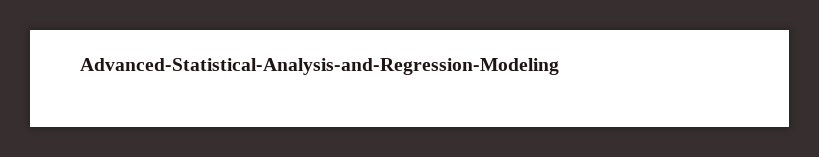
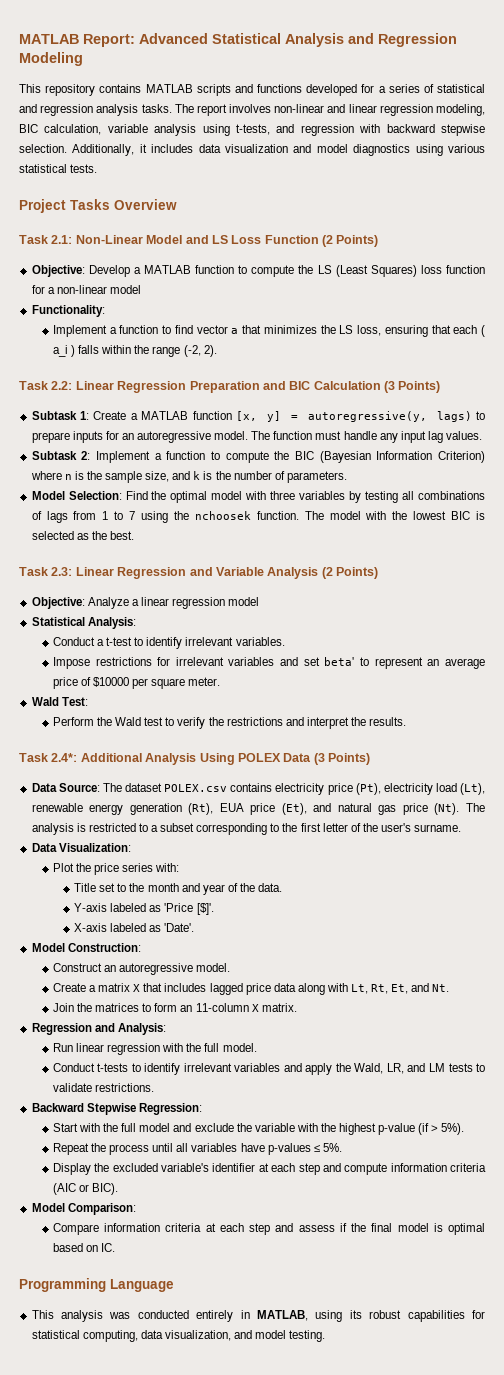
[80,58,559,75] Advanced-Statistical-Analysis-and-Regression-Modeling -> [19,33,457,47] [19,52,83,66] [19,84,486,96] [19,104,485,116] [19,124,485,136] [19,144,485,156] [19,164,98,173] [19,199,177,213] [19,235,379,247] [31,265,486,277] [31,285,141,294] [31,305,105,317] [52,325,486,337] [52,345,217,357] [19,381,441,393] [31,411,486,422] [31,431,483,443] [31,451,485,463] [30,471,347,483] [31,491,485,503] [31,511,486,523] [31,531,134,540] [19,567,378,579] [31,597,260,609] [31,617,136,629] [52,637,285,649] [52,657,485,669] [52,677,221,689] [31,697,88,706] [52,717,407,729] [19,753,370,765] [31,783,485,795] [31,803,486,815] [31,823,462,835] [31,843,131,852] [52,863,180,875] [74,883,283,895] [74,903,214,915] [74,923,195,932] [31,943,141,952] [52,963,231,975] [52,983,450,995] [52,1003,297,1012] [31,1023,166,1035] [52,1043,257,1055] [52,1063,486,1075] [52,1083,155,1092] [31,1103,202,1115] [52,1123,465,1135] [52,1143,342,1155] [52,1163,486,1175] [52,1183,119,1195] [31,1203,136,1215] [52,1223,486,1235] [52,1243,116,1252] [19,1278,174,1292] [31,1310,485,1322] [31,1330,326,1342] MATLAB Report: Advanced Statistical Analysis and Regression Modeling // This repository contains MATLAB scripts and functions developed for a series of statistical and regression analysis tasks. The report involves non-linear and linear regression modeling, BIC calculation, variable analysis using t-tests, and regression with backward stepwise selection. Additionally, it includes data visualization and model diagnostics using various statistical tests. // Project Tasks Overview // Task 2.1: Non-Linear Model and LS Loss Function (2 Points) // Objective: Develop a MATLAB function to compute the LS (Least Squares) loss function for a non-linear model // Functionality: // Implement a function to find vector a that minimizes the LS loss, ensuring that each ( a_i ) falls within the range (-2, 2). // Task 2.2: Linear Regression Preparation and BIC Calculation (3 Points) // Subtask 1: Create a MATLAB function [x, y] = autoregressive(y, lags) to prepare inputs for an autoregressive model. The function must handle any input lag values. // Subtask 2: Implement a function to compute the BIC (Bayesian Information Criterion) where n is the sample size, and k is the number of parameters. // Model Selection: Find the optimal model with three variables by testing all combinations of lags from 1 to 7 using the nchoosek function. The model with the lowest BIC is selected as the best. // Task 2.3: Linear Regression and Variable Analysis (2 Points) // Objective: Analyze a linear regression model // Statistical Analysis: // Conduct a t-test to identify irrelevant variables. // Impose restrictions for irrelevant variables and set beta' to represent an average price of $10000 per square meter. // Wald Test: // Perform the Wald test to verify the restrictions and interpret the results. // Task 2.4*: Additional Analysis Using POLEX Data (3 Points) // Data Source: The dataset POLEX.csv contains electricity price (Pt), electricity load (Lt), renewable energy generation (Rt), EUA price (Et), and natural gas price (Nt). The analysis is restricted to a subset corresponding to the first letter of the user's surname. // Data Visualization: // Plot the price series with: // Title set to the month and year of the data. // Y-axis labeled as 'Price [$]'. // X-axis labeled as 'Date'. // Model Construction: // Construct an autoregressive model. // Create a matrix X that includes lagged price data along with Lt, Rt, Et, and Nt. // Join the matrices to form an 11-column X matrix. // Regression and Analysis: // Run linear regression with the full model. // Conduct t-tests to identify irrelevant variables and apply the Wald, LR, and LM tests to validate restrictions. // Backward Stepwise Regression: // Start with the full model and exclude the variable with the highest p-value (if > 5%). // Repeat the process until all variables have p-values ≤ 5%. // Display the excluded variable's identifier at each step and compute information criteria (AIC or BIC). // Model Comparison: // Compare information criteria at each step and assess if the final model is optimal based on IC. // Programming Language // This analysis was conducted entirely in MATLAB, using its robust capabilities for statistical computing, data visualization, and model testing.

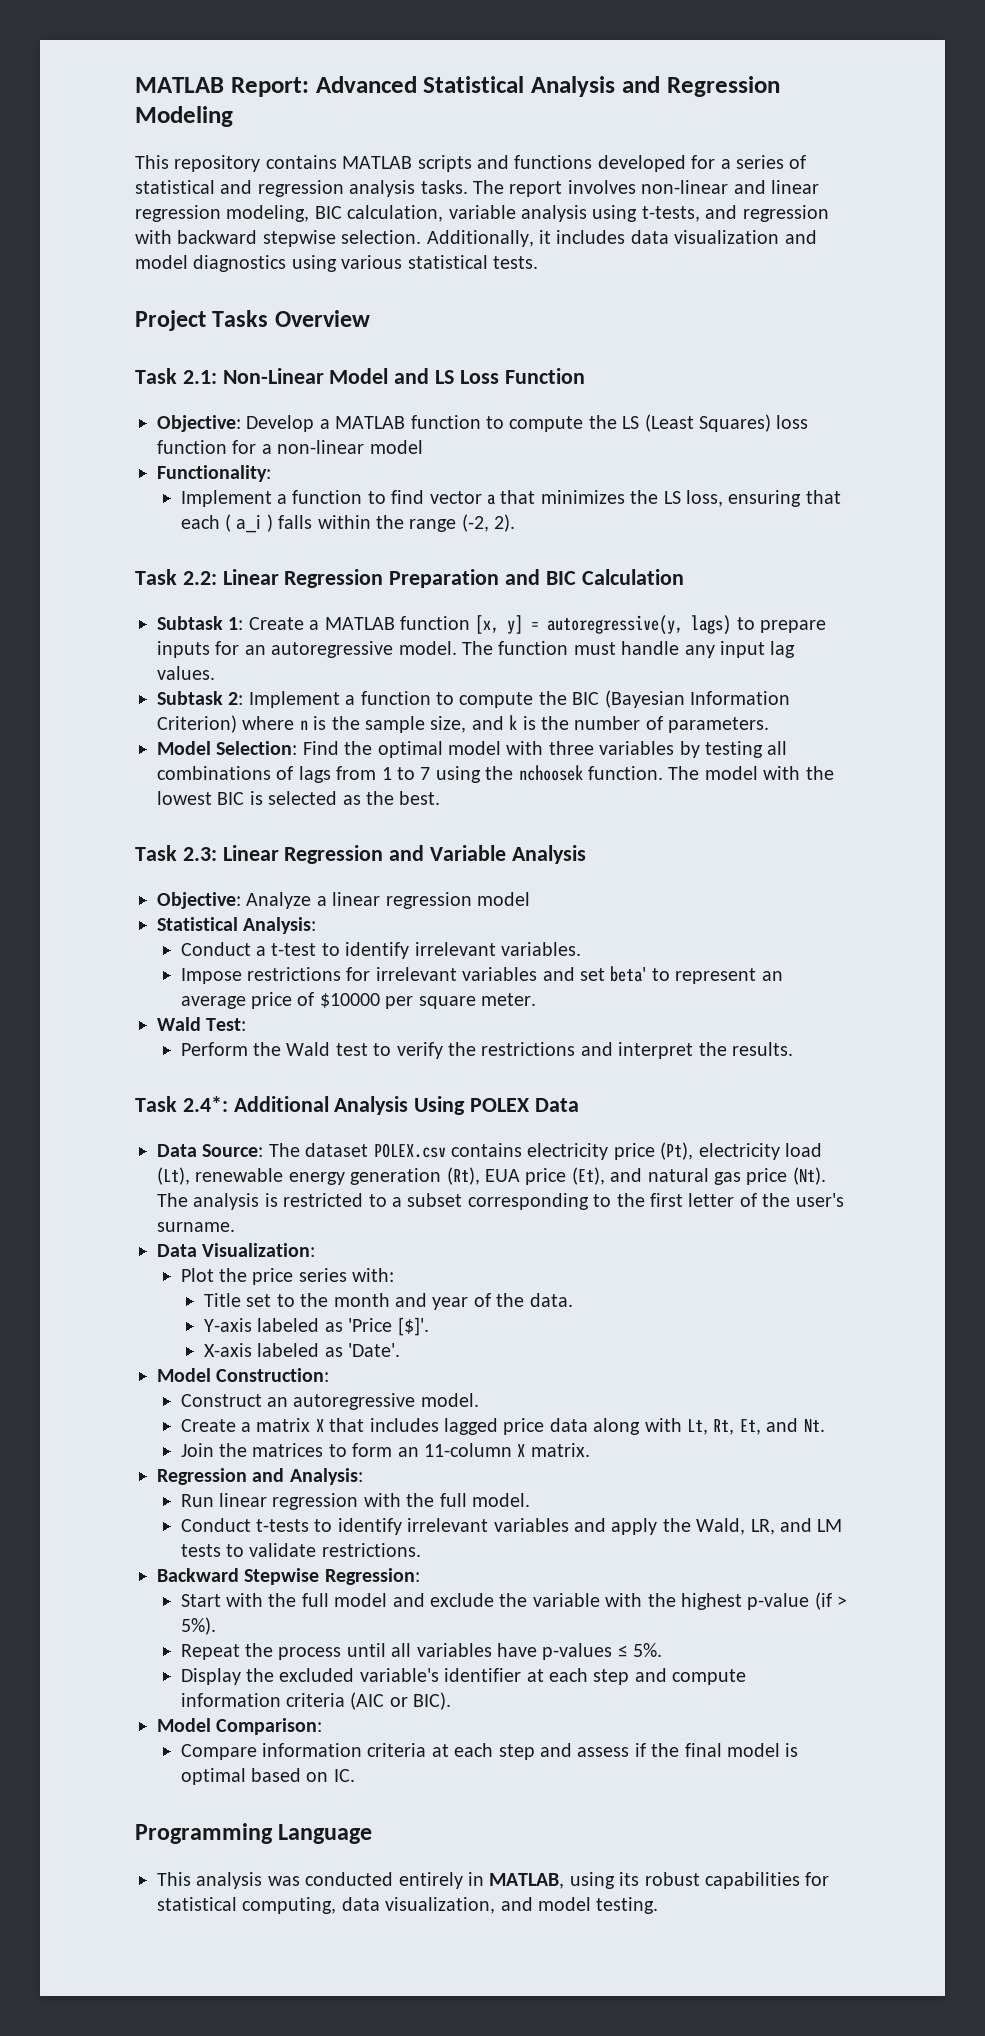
[322,235,379,247] (2 Points) -> (585, 376) none
[384,381,441,393] (3 Points) -> (684, 577) none
[321,567,378,579] (2 Points) -> (586, 854) none
[313,753,370,765] (3 Points) -> (579, 1105) none

